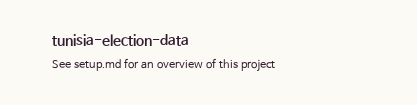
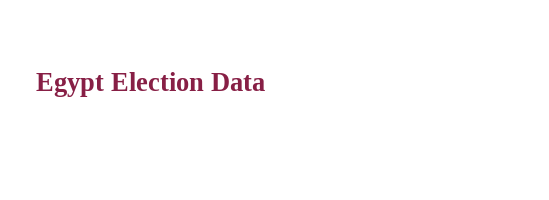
[52,34,189,46] [52,58,275,72] tunisia-election-data // See setup.md for an overview of this project -> [36,72,266,97] Egypt Election Data

